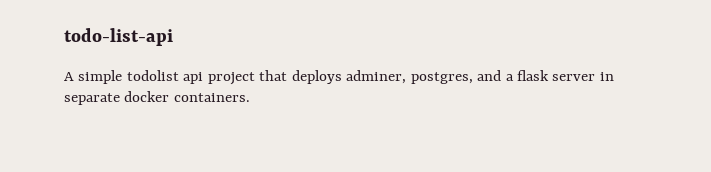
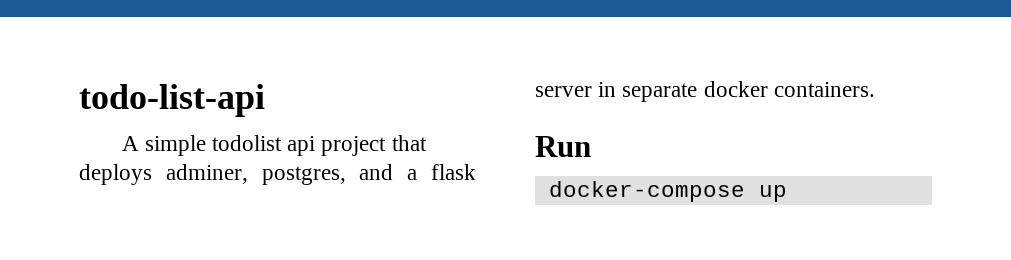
(250, 97) none -> [535,136,591,157] [548,181,787,202] // Run // docker-compose up

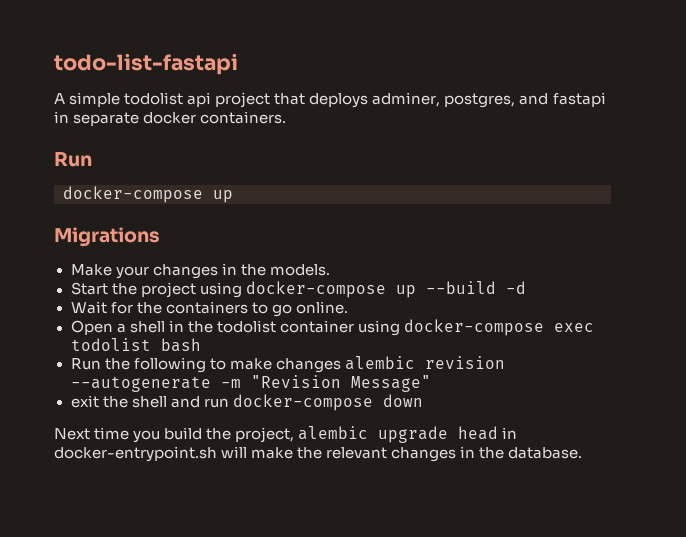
[79,84,265,117] todo-list-api -> [54,53,238,75] todo-list-fastapi
[407,164,477,180] [535,86,592,97] a flask server -> [552,92,606,107] fastapi
(787, 193) none -> [54,227,160,247] [70,263,330,279] [70,281,526,298] [70,301,348,317] [70,319,594,336] [70,338,201,352] [70,356,505,373] [70,375,431,392] [70,394,423,411] [54,426,518,443] [54,446,583,462] // Migrations // Make your changes in the models. // Start the project using docker-compose up --build -d // Wait for the containers to go online. // Open a shell in the todolist container using docker-compose exec todolist bash // Run the following to make changes alembic revision --autogenerate -m "Revision Message" // exit the shell and run docker-compose down // Next time you build the project, alembic upgrade head in docker-entrypoint.sh will make the relevant changes in the database.

